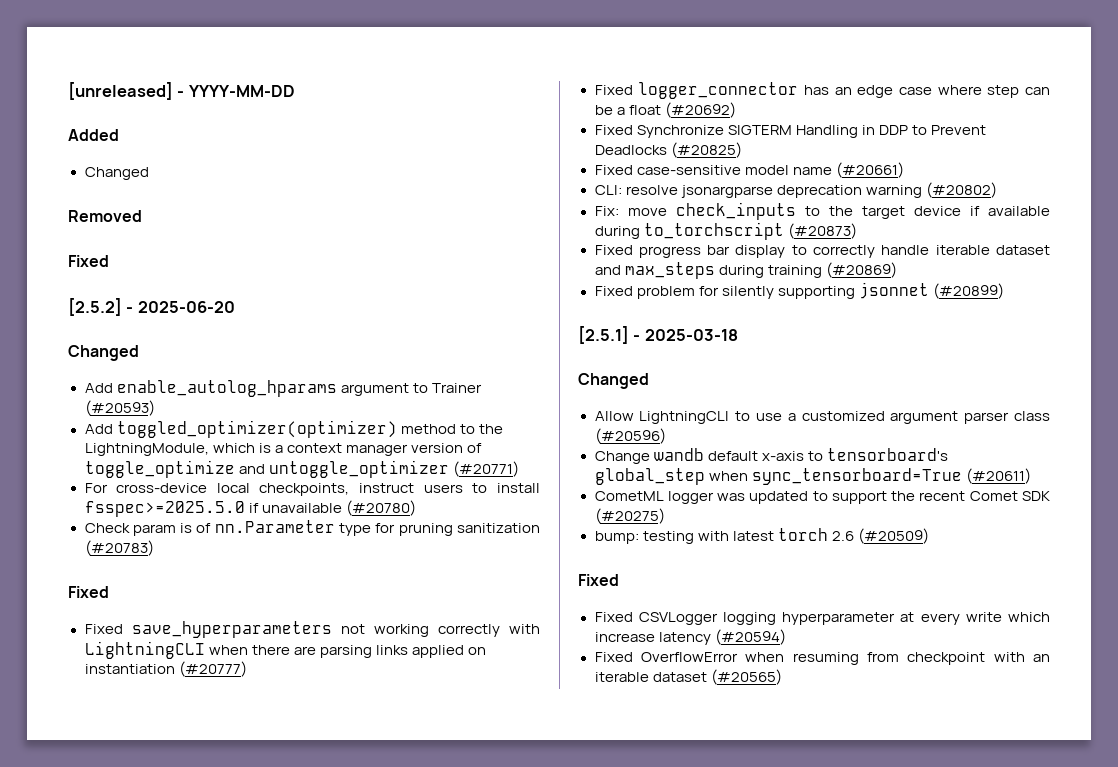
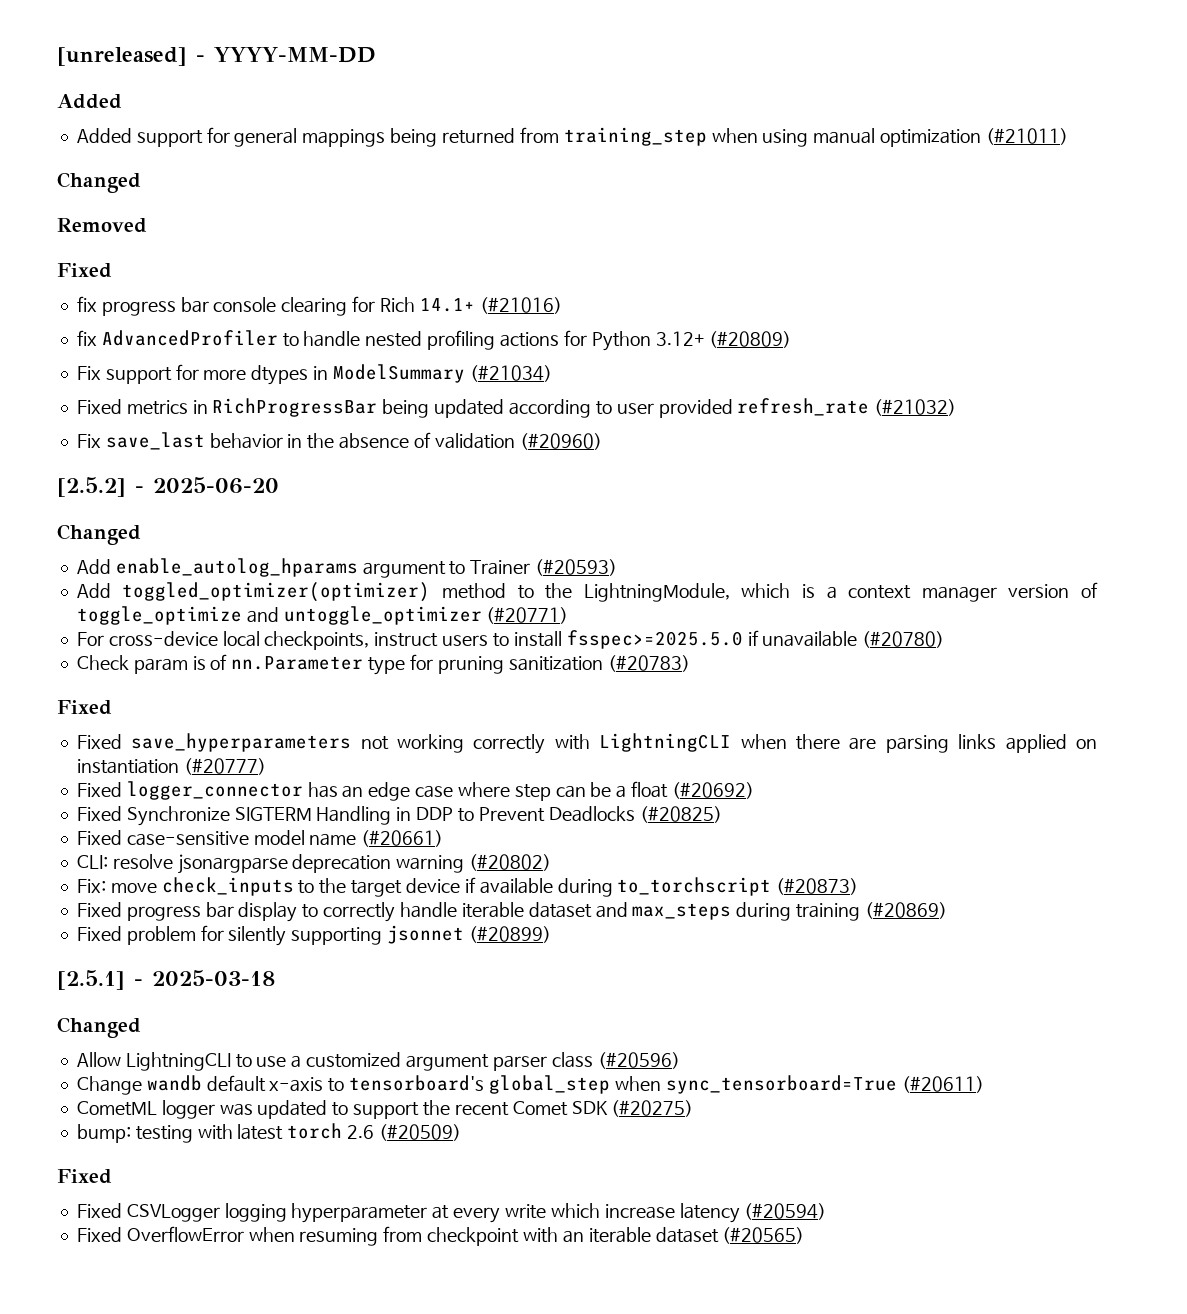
[84,167,149,180] [68,210,142,222] [68,255,109,267] Changed // Removed // Fixed -> [76,127,1068,147] [57,172,141,193] [57,218,147,233] [57,263,112,278] [76,296,562,316] [76,330,792,351] [76,364,552,385] [76,398,957,418] [76,432,602,450] Added support for general mappings being returned from training_step when using manual optimization (#21011) // Changed // Removed // Fixed // fix progress bar console clearing for Rich 14.1+ (#21016) // fix AdvancedProfiler to handle nested profiling actions for Python 3.12+ (#20809) // Fix support for more dtypes in ModelSummary (#21034) // Fixed metrics in RichProgressBar being updated according to user provided refresh_rate (#21032) // Fix save_last behavior in the absence of validation (#20960)

